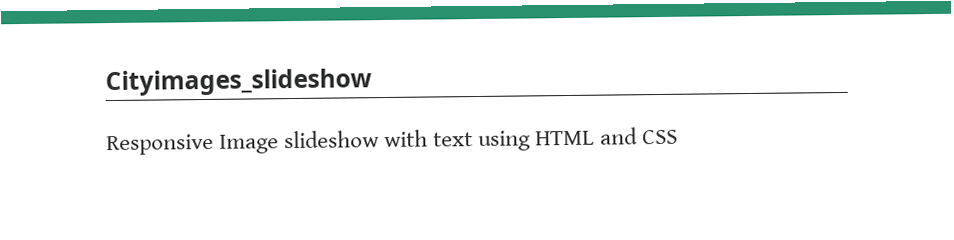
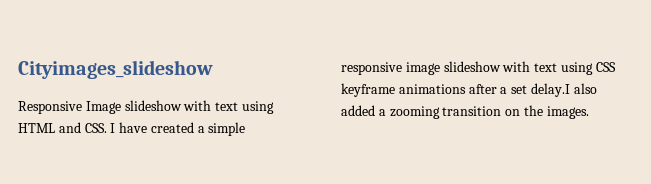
[641,129,678,145] CSS -> [84,122,246,136] [341,61,616,75] [341,83,597,97] [341,105,589,119] CSS. I have created a simple responsive image slideshow with text using CSS keyframe animations after a set delay.I also added a zooming transition on the images.

